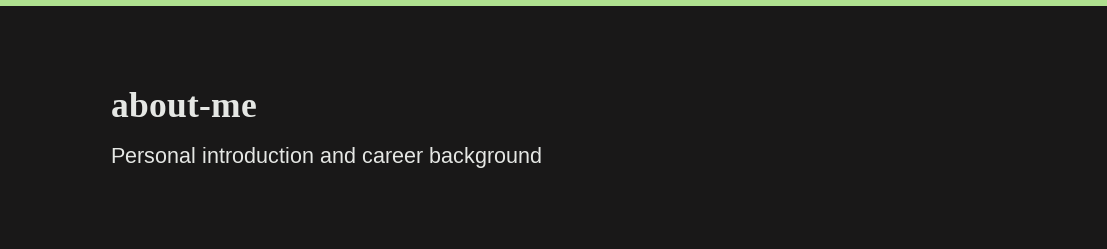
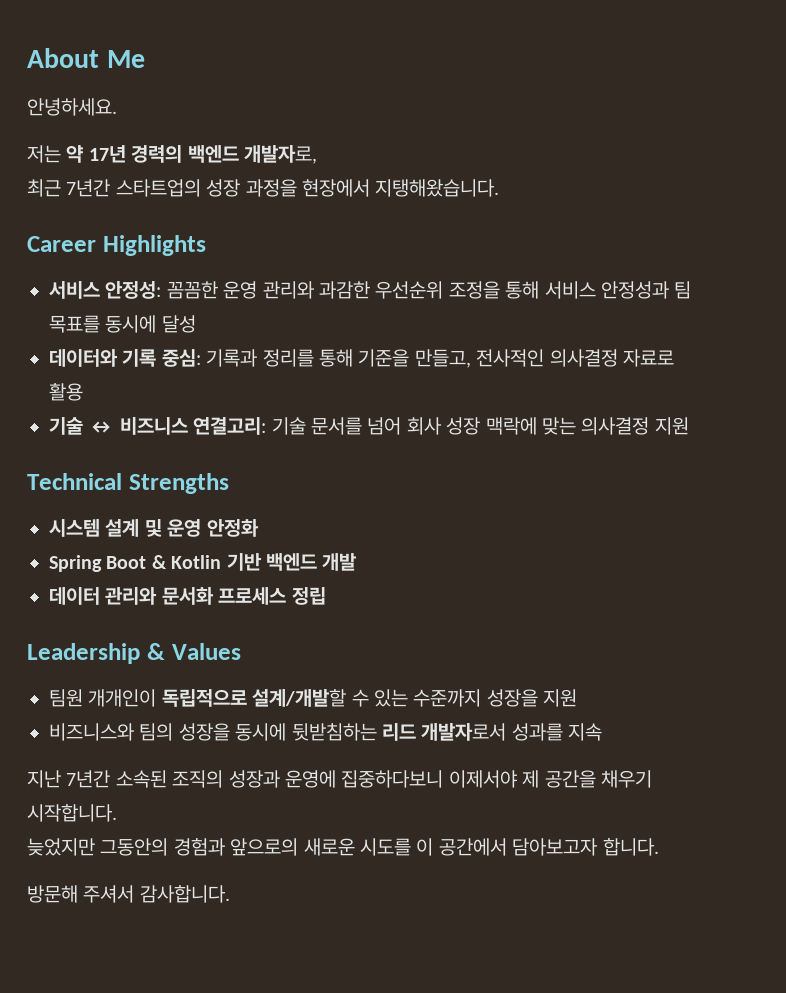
[111,92,257,117] [111,147,542,168] about-me // Personal introduction and career background -> [27,48,145,68] [27,98,117,116] [27,145,317,164] [27,179,500,197] [27,235,206,256] [49,281,692,299] [49,315,196,333] [49,349,674,368] [49,383,83,401] [49,417,689,435] [27,473,229,494] [49,519,259,537] [49,553,358,572] [49,587,326,605] [27,643,241,664] [49,689,578,707] [49,723,603,741] [27,770,652,788] [27,804,117,822] [27,838,659,856] [27,885,230,903] About Me // 안녕하세요. // 저는 약 17년 경력의 백엔드 개발자로, // 최근 7년간 스타트업의 성장 과정을 현장에서 지탱해왔습니다. // Career Highlights // 서비스 안정성: 꼼꼼한 운영 관리와 과감한 우선순위 조정을 통해 서비스 안정성과 팀 목표를 동시에 달성 // 데이터와 기록 중심: 기록과 정리를 통해 기준을 만들고, 전사적인 의사결정 자료로 활용 // 기술 ↔ 비즈니스 연결고리: 기술 문서를 넘어 회사 성장 맥락에 맞는 의사결정 지원 // Technical Strengths // 시스템 설계 및 운영 안정화 // Spring Boot & Kotlin 기반 백엔드 개발 // 데이터 관리와 문서화 프로세스 정립 // Leadership & Values // 팀원 개개인이 독립적으로 설계/개발할 수 있는 수준까지 성장을 지원 // 비즈니스와 팀의 성장을 동시에 뒷받침하는 리드 개발자로서 성과를 지속 // 지난 7년간 소속된 조직의 성장과 운영에 집중하다보니 이제서야 제 공간을 채우기 시작합니다. // 늦었지만 그동안의 경험과 앞으로의 새로운 시도를 이 공간에서 담아보고자 합니다. // 방문해 주셔서 감사합니다.

